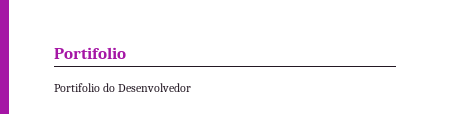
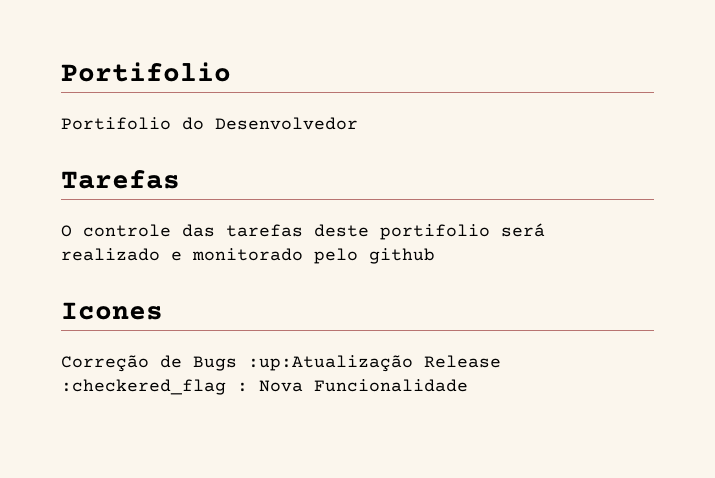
(192, 87) none -> [61,170,180,189] [61,223,545,240] [61,248,435,264] [61,302,163,320] [61,355,501,372] [61,379,468,395] // Tarefas // O controle das tarefas deste portifolio será realizado e monitorado pelo github // Icones // Correção de Bugs :up:Atualização Release :checkered_flag : Nova Funcionalidade

